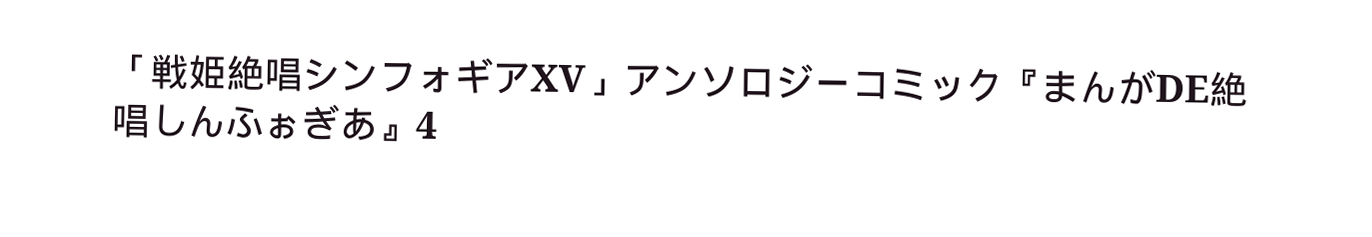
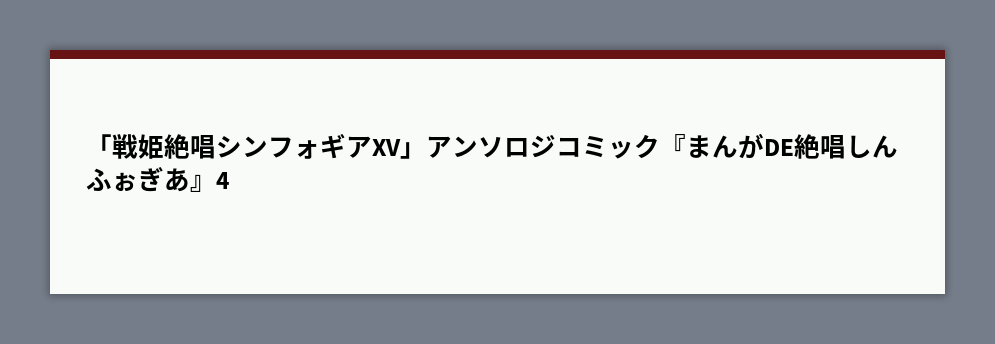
[813,80,852,97] ー -> (556, 146) none

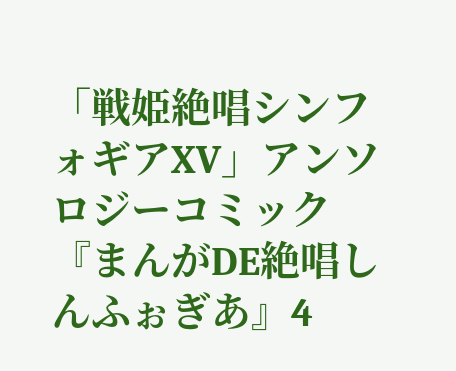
(556, 146) none -> [131,206,171,224] ー

